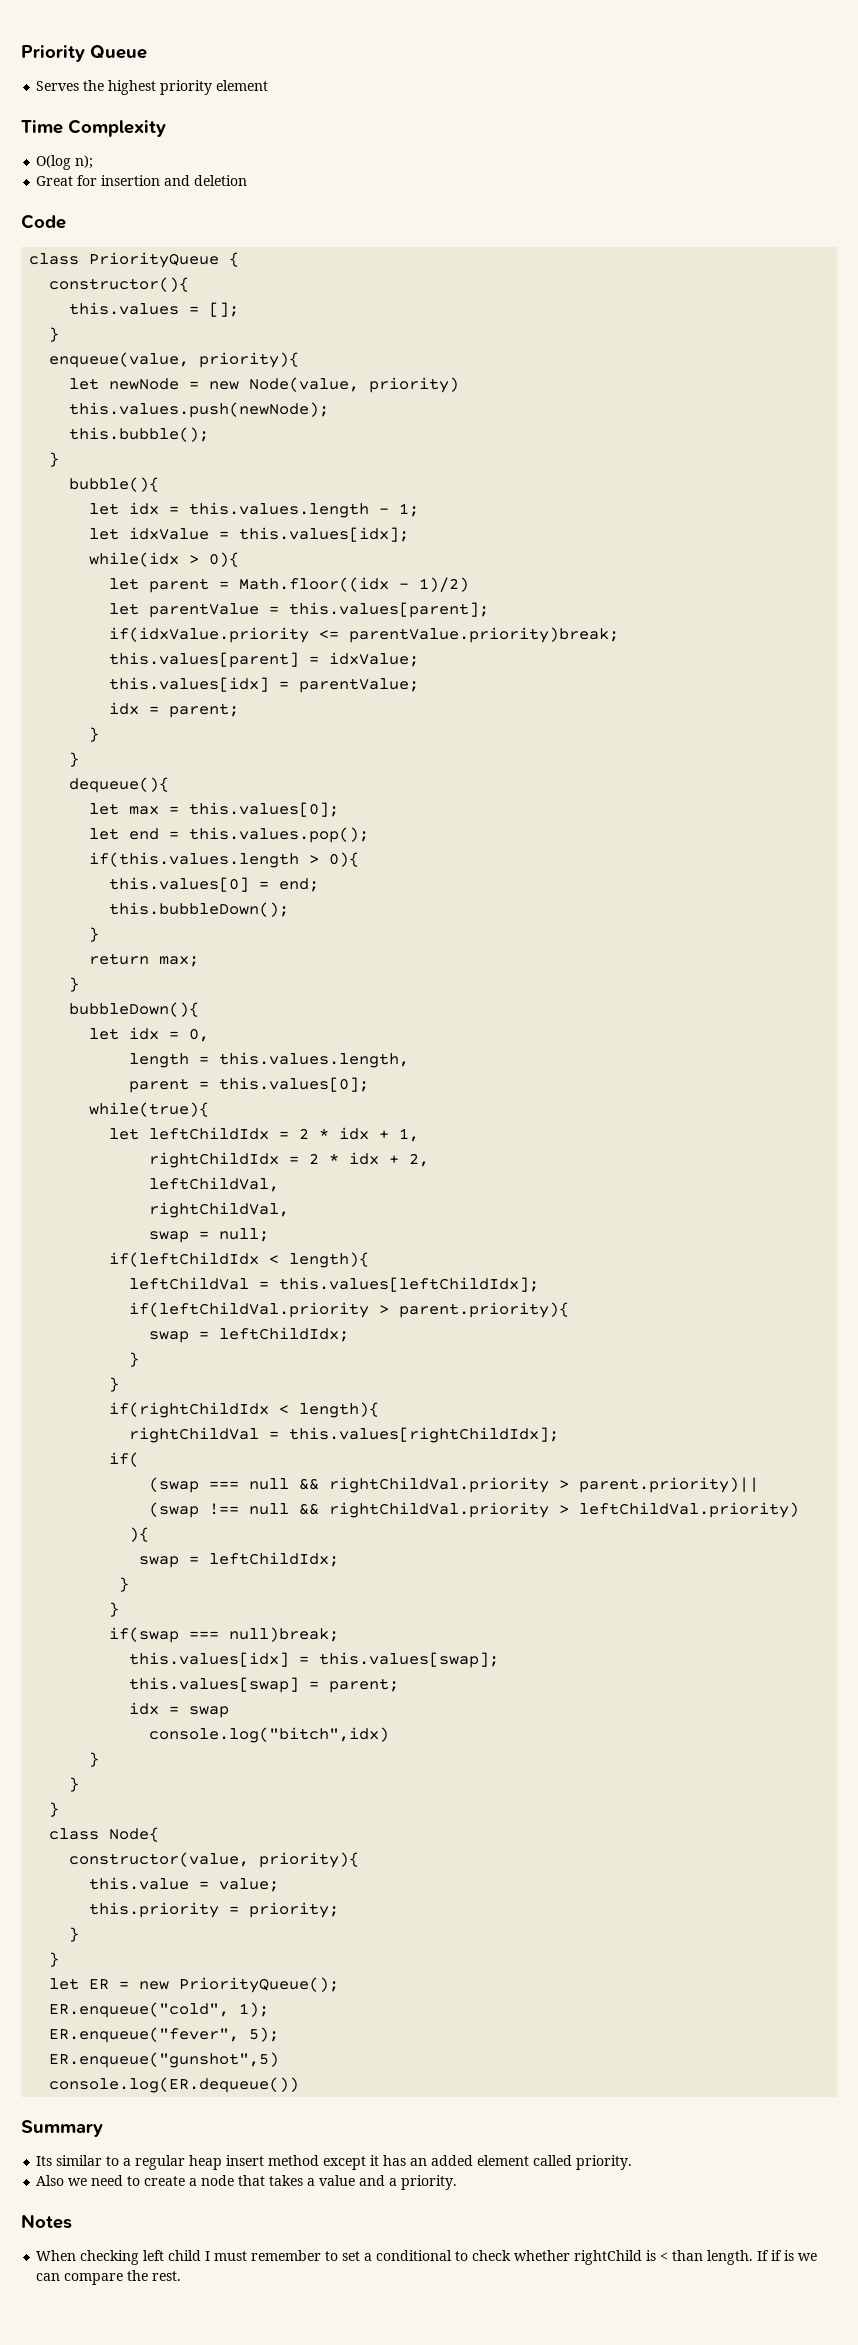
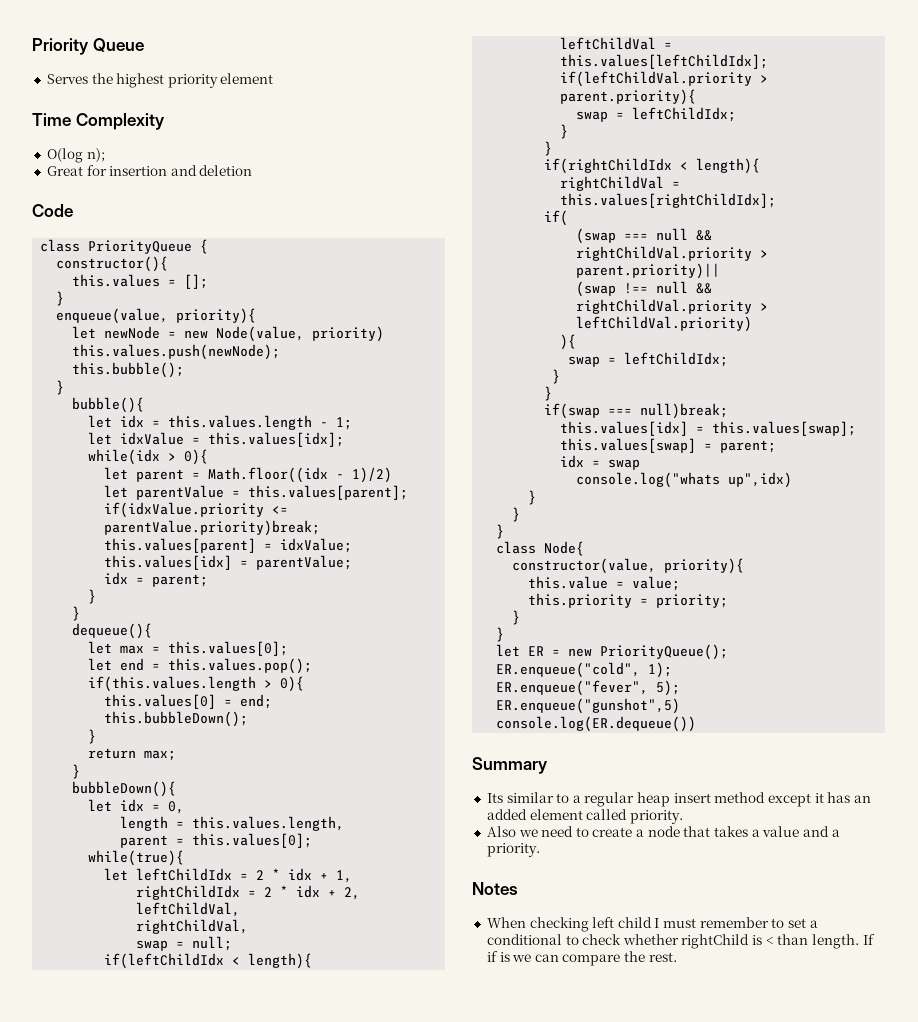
[149,1727,390,1743] console.log("bitch",idx) -> [576,472,793,488] console.log("whats up",idx)

